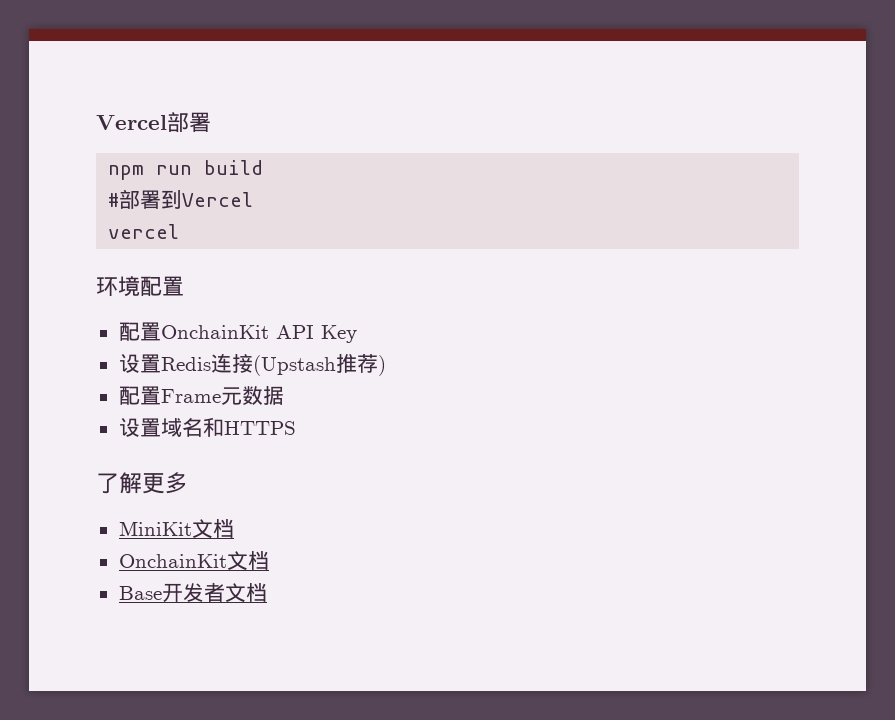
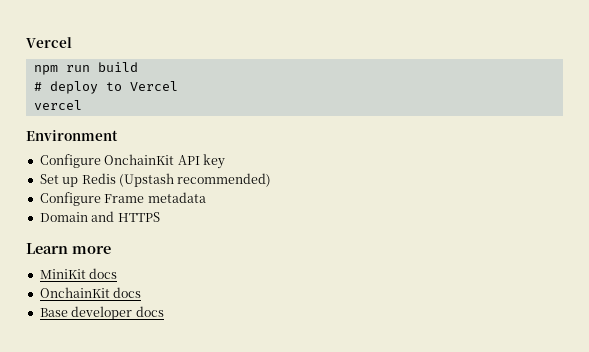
[96,112,211,132] Vercel部署 -> [26,37,72,48] Vercel
[119,189,183,209] 部署到 -> [49,81,122,94] deploy to
[96,276,184,297] [118,322,357,343] [118,353,386,376] [118,386,284,405] [118,417,224,437] 环境配置 // 配置OnchainKit API Key // 设置Redis连接(Upstash推荐) // 配置Frame元数据 // 设置域名和 -> [26,130,118,141] [39,154,225,169] [39,173,272,187] [39,192,206,206] [39,211,115,222] Environment // Configure OnchainKit API key // Set up Redis (Upstash recommended) // Configure Frame metadata // Domain and
[96,472,188,494] 了解更多 -> [26,243,111,254] Learn more
[191,519,234,539] [118,551,269,571] 文档 // OnchainKit文档 -> [89,268,118,279] [39,287,142,298] docs // OnchainKit docs
[161,582,267,603] 开发者文档 -> [71,306,164,320] developer docs

